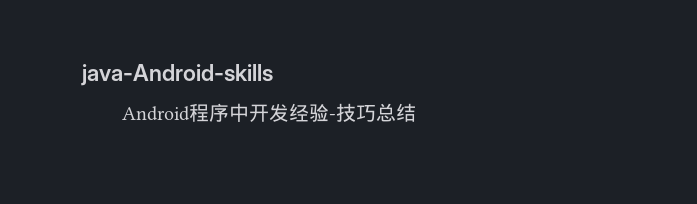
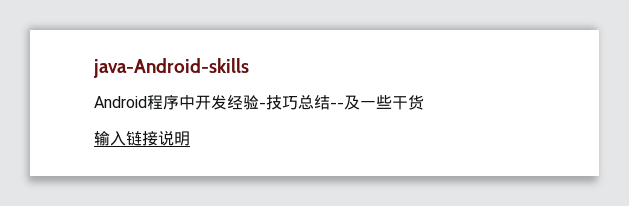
(417, 112) none -> [330,95,424,110] [94,130,190,146] --及一些干货 // 输入链接说明

